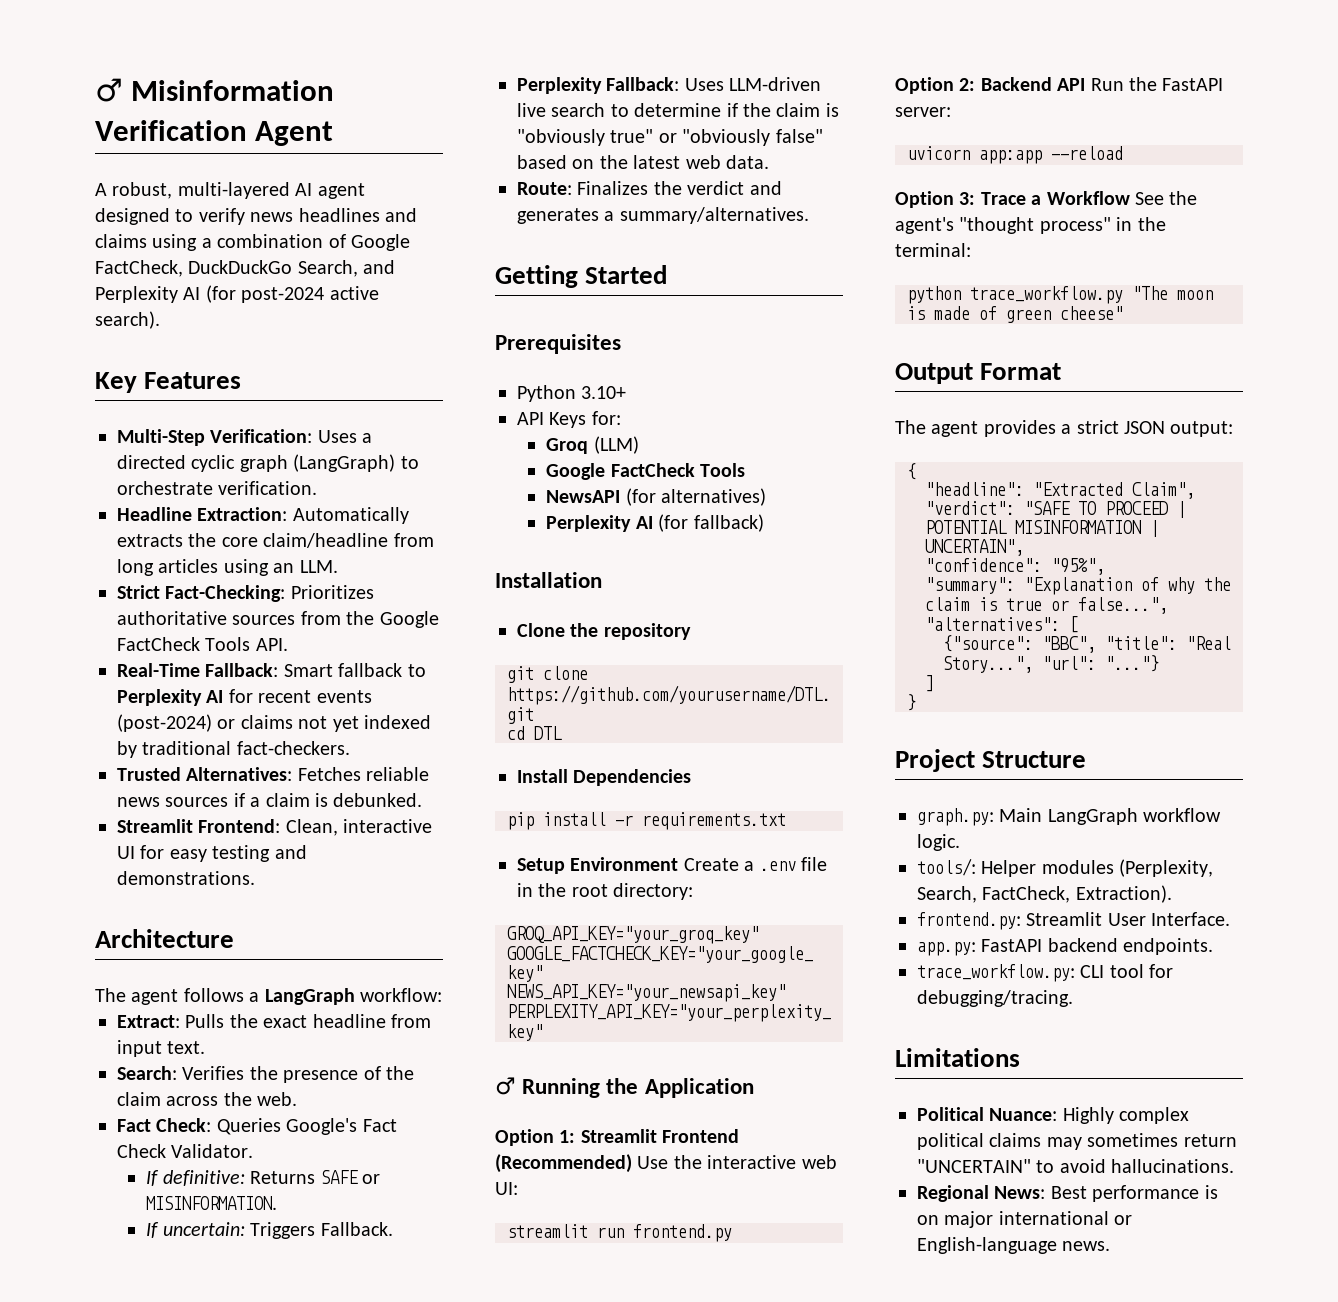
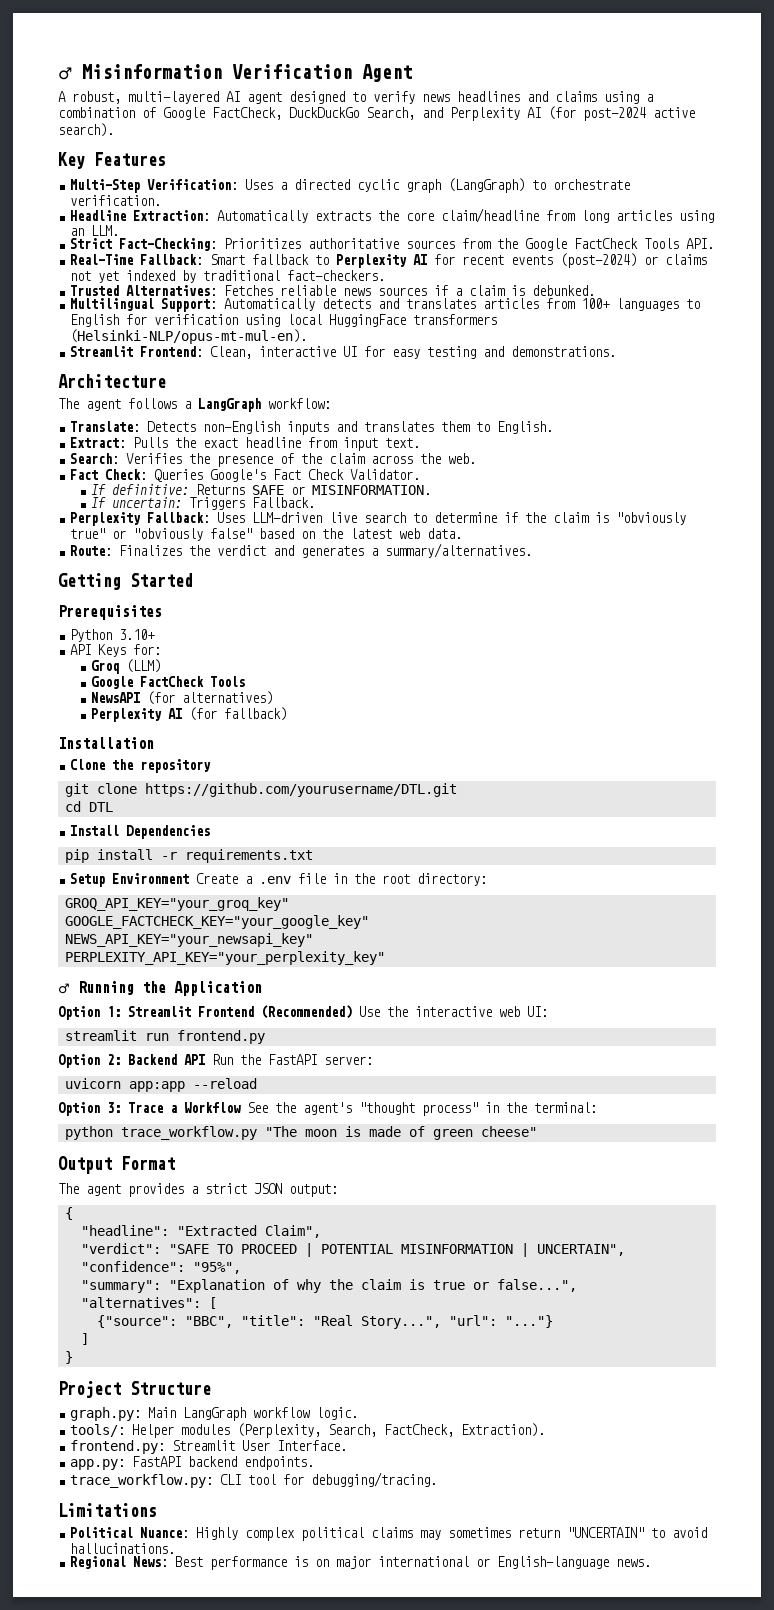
(423, 800) none -> [70,298,701,312] [70,314,498,327] [70,329,308,344] // Multilingual Support: Automatically detects and translates articles from 100+ languages to English for verification using local HuggingFace transformers (Helsinki-NLP/opus-mt-mul-en).
(442, 995) none -> [70,421,554,435] // Translate: Detects non-English inputs and translates them to English.

